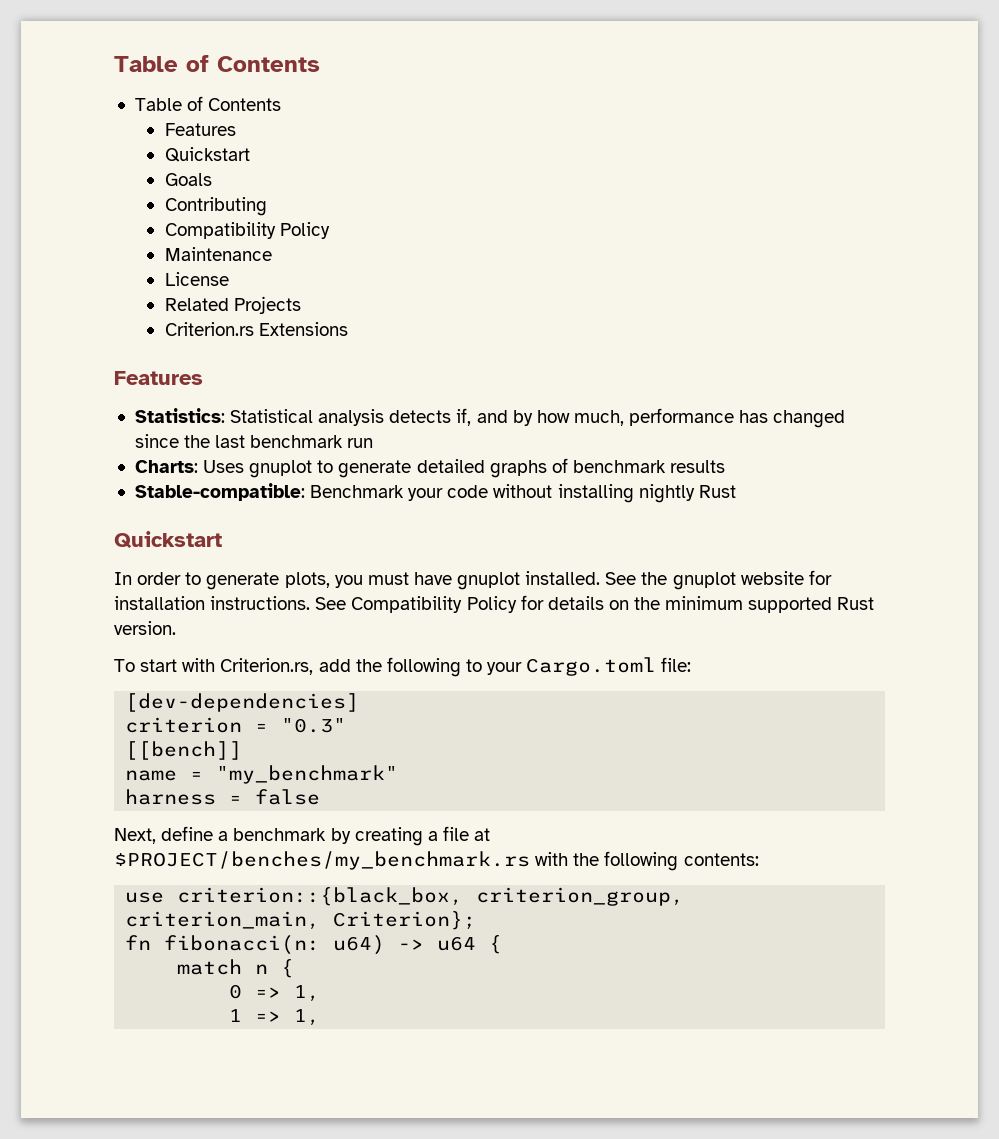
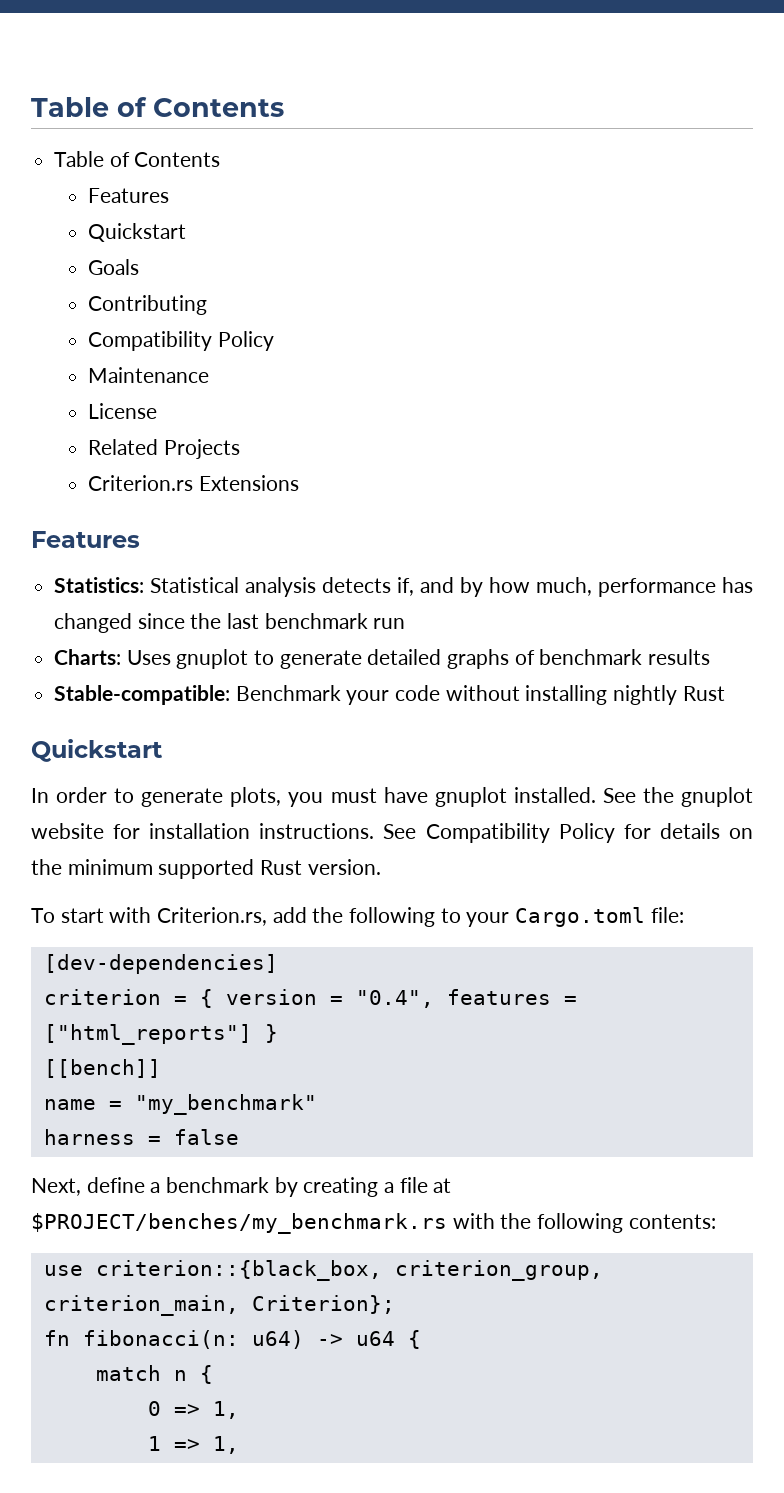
[281,718,347,733] "0.3" -> [199,989,577,1008] [43,1024,278,1045] { version = "0.4", features = ["html_reports"] }

